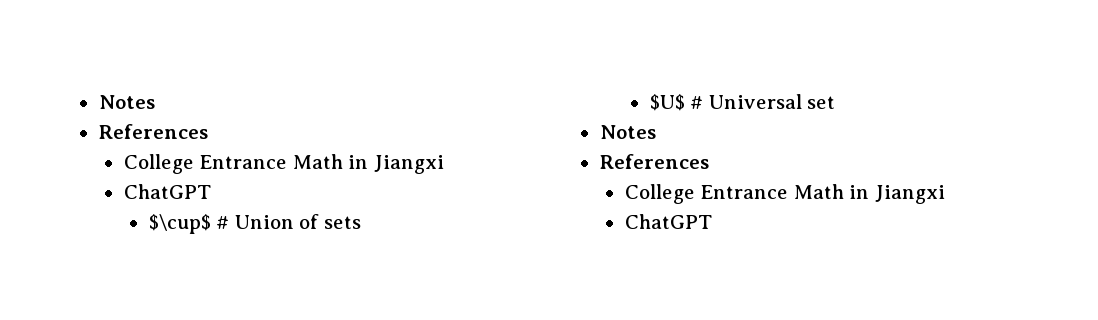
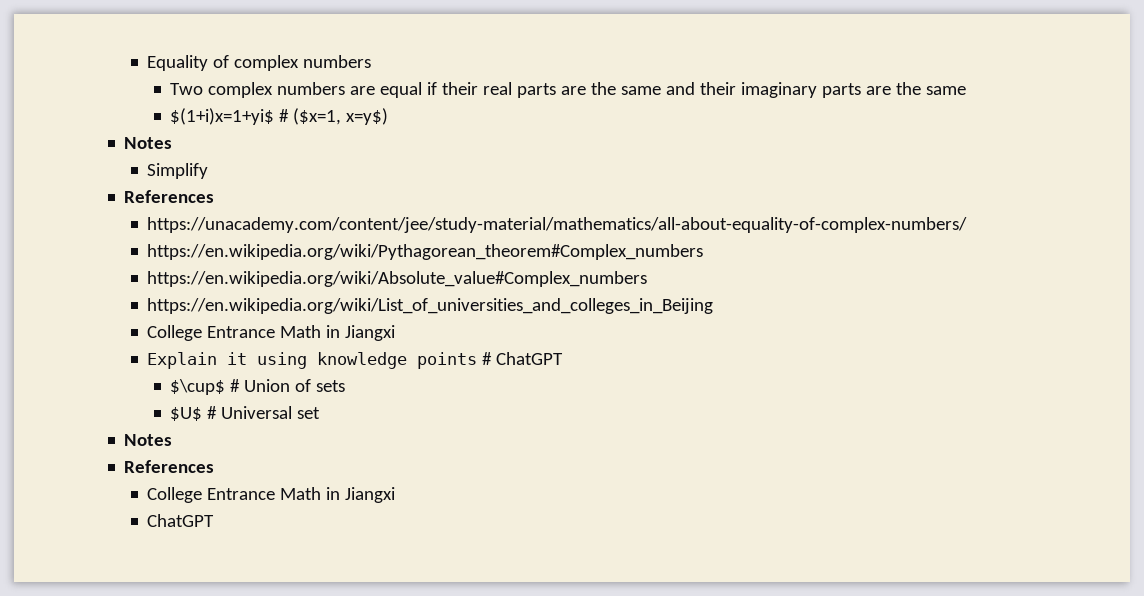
[98,95,155,109] [98,124,208,139] [123,154,444,174] Notes // References // College Entrance Math in Jiangxi // -> [147,55,372,71] [170,82,967,98] [170,108,389,125] [124,137,173,149] [147,163,209,179] [124,190,215,203] [147,217,968,233] [147,244,704,260] [147,271,648,287] [147,298,714,314] [147,325,396,341] [147,352,493,369] Equality of complex numbers // Two complex numbers are equal if their real parts are the same and their imaginary parts are the same // $(1+i)x=1+yi$ # ($x=1, x=y$) // Notes // Simplify // References // https://unacademy.com/content/jee/study-material/mathematics/all-about-equality-of-complex-numbers/ // https://en.wikipedia.org/wiki/Pythagorean_theorem#Complex_numbers // https://en.wikipedia.org/wiki/Absolute_value#Complex_numbers // https://en.wikipedia.org/wiki/List_of_universities_and_colleges_in_Beijing // College Entrance Math in Jiangxi // Explain it using knowledge points #

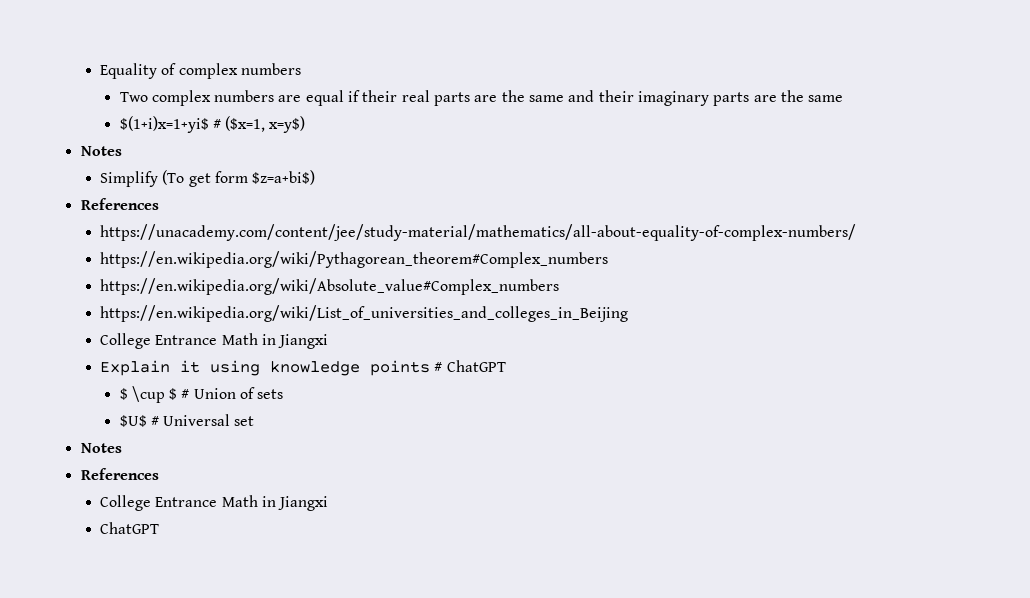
(209, 171) none -> [162,170,316,187] (To get form $z=a+bi$)
[170,379,226,395] $\cup$ -> [119,386,178,403] $ \cup $

